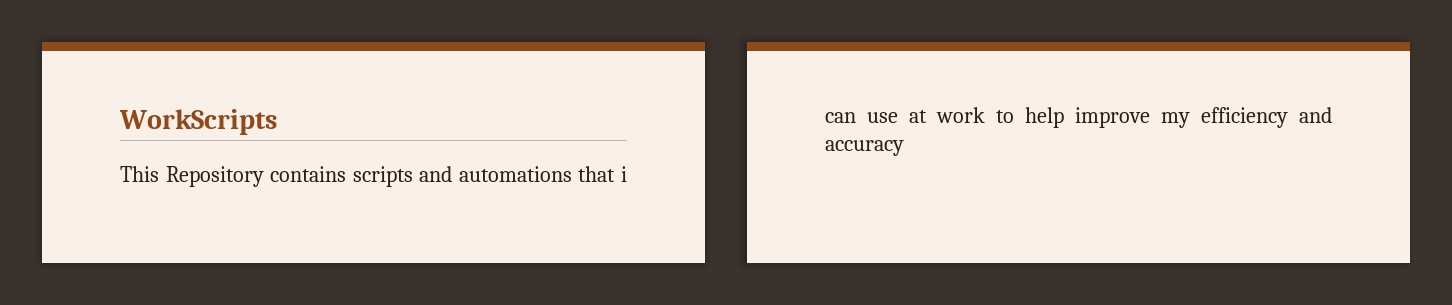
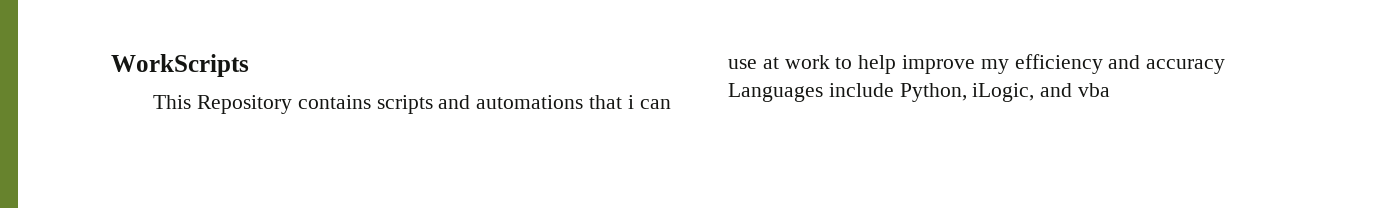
(904, 148) none -> [728,83,1111,102] Languages include Python, iLogic, and vba

